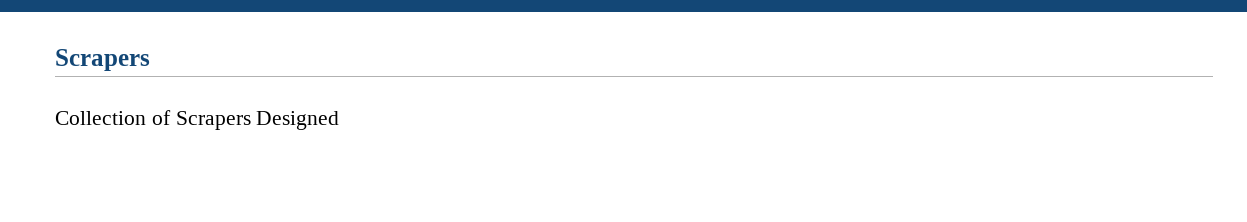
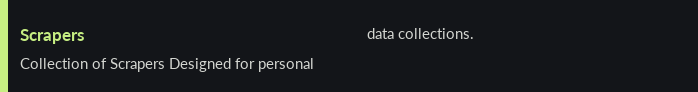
(340, 120) none -> [235,58,314,72] [367,28,474,39] for personal data collections.

